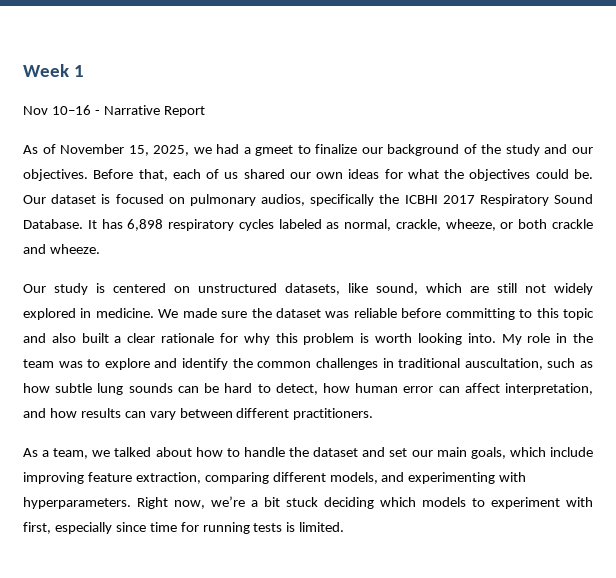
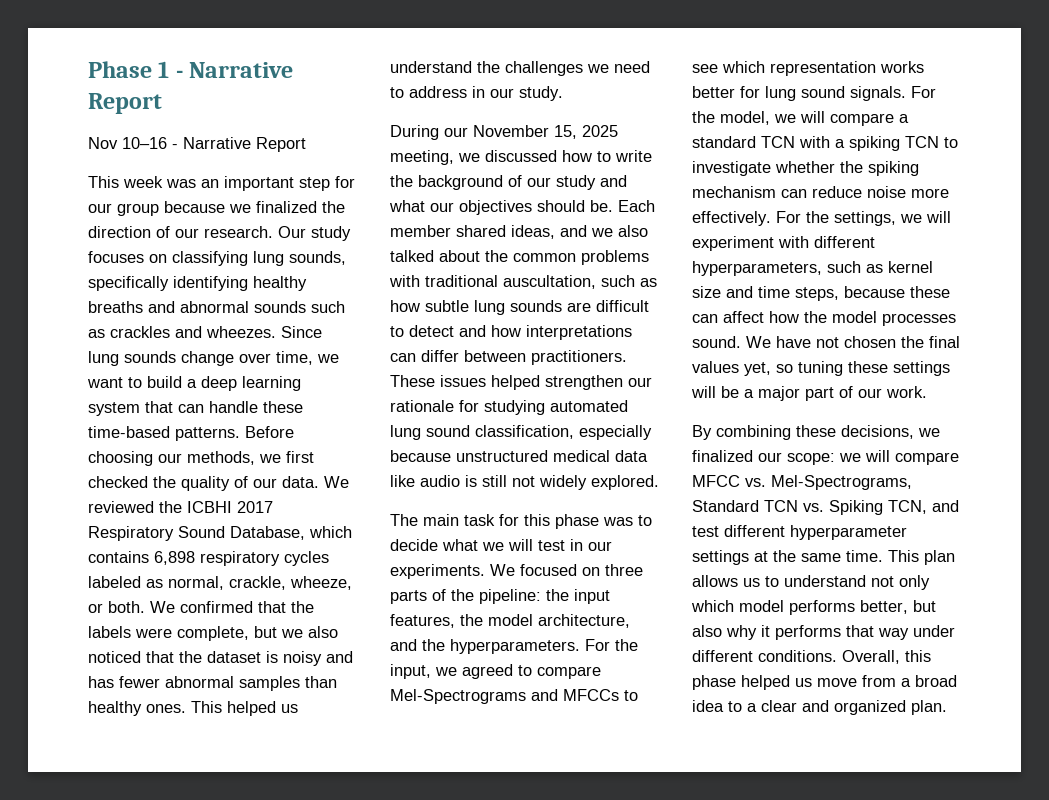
[23,64,69,77] Week -> [88,61,152,78] Phase
(84, 71) none -> [175,62,294,78] [88,93,162,114] - Narrative Report
[23,144,594,156] [23,169,593,181] [23,194,375,206] As of November 15, 2025, we had a gmeet to finalize our background of the study and our objectives. Before that, each of us shared our own ideas for what the objectives could be. Our dataset is focused on pulmonary audios, specifically -> [88,176,355,191] [88,201,345,216] [88,226,351,241] [88,251,346,266] [88,276,307,291] [88,301,345,313] [88,326,322,338] [88,351,339,366] [87,376,301,391] [88,401,303,416] [88,426,294,441] [88,451,314,466] [88,476,349,491] [88,501,154,513] This week was an important step for our group because we finalized the direction of our research. Our study focuses on classifying lung sounds, specifically identifying healthy breaths and abnormal sounds such as crackles and wheezes. Since lung sounds change over time, we want to build a deep learning system that can handle these time-based patterns. Before choosing our methods, we first checked the quality of our data. We reviewed
[23,219,123,229] Database. It has -> [230,526,352,540] [88,551,149,563] Database, which contains
[518,219,593,229] [23,244,100,254] [23,283,593,295] [23,308,595,320] [23,333,593,345] [23,358,394,370] both crackle and wheeze. // Our study is centered on unstructured datasets, like sound, which are still not widely explored in medicine. We made sure the dataset was reliable before committing to this topic and also built a clear rationale for why this problem is worth looking into. My role in the team was to explore and identify the common challenges in -> [108,601,314,613] [88,626,338,641] [88,651,353,666] [88,676,337,691] [88,701,298,716] [390,61,650,76] [390,86,563,101] [390,125,618,140] [390,150,652,165] [390,175,627,190] [389,200,655,215] [390,225,648,239] [390,250,649,265] [389,275,420,287] both. We confirmed that the labels were complete, but we also noticed that the dataset is noisy and has fewer abnormal samples than healthy ones. This helped us understand the challenges we need to address in our study. // During our November 15, 2025 meeting, we discussed how to write the background of our study and what our objectives should be. Each member shared ideas, and we also talked about the common problems with
[177,383,594,395] [23,408,374,420] [23,447,594,459] [23,472,527,484] [23,496,593,509] [23,522,345,534] can be hard to detect, how human error can affect interpretation, and how results can vary between different practitioners. // As a team, we talked about how to handle the dataset and set our main goals, which include improving feature extraction, comparing different models, and experimenting with hyperparameters. Right now, we’re a bit stuck deciding which models to experiment with first, especially since time for running tests is limited. -> [567,300,649,312] [390,325,632,340] [390,350,627,365] [390,375,652,390] [390,400,628,415] [390,425,652,440] [390,450,648,462] [390,475,659,490] [390,514,652,529] [390,539,612,551] [390,564,643,579] [390,589,610,604] [390,614,630,628] [390,639,638,654] [390,664,601,679] [390,689,638,704] [692,61,924,76] [692,86,936,101] [692,111,909,126] [692,136,958,151] [692,161,919,176] [692,186,949,198] [692,211,951,226] [692,236,875,251] [692,261,933,276] [692,286,950,301] [692,311,956,326] [692,336,960,348] [692,361,950,376] [691,386,927,401] [692,425,940,440] [692,450,959,465] [692,475,912,490] [692,500,959,515] [692,525,907,540] [692,550,955,565] [692,575,930,590] [691,600,936,615] [692,625,955,640] [692,650,931,664] [692,675,957,690] [692,700,947,715] are difficult to detect and how interpretations can differ between practitioners. These issues helped strengthen our rationale for studying automated lung sound classification, especially because unstructured medical data like audio is still not widely explored. // The main task for this phase was to decide what we will test in our experiments. We focused on three parts of the pipeline: the input features, the model architecture, and the hyperparameters. For the input, we agreed to compare Mel-Spectrograms and MFCCs to see which representation works better for lung sound signals. For the model, we will compare a standard TCN with a spiking TCN to investigate whether the spiking mechanism can reduce noise more effectively. For the settings, we will experiment with different hyperparameters, such as kernel size and time steps, because these can affect how the model processes sound. We have not chosen the final values yet, so tuning these settings will be a major part of our work. // By combining these decisions, we finalized our scope: we will compare MFCC vs. Mel-Spectrograms, Standard TCN vs. Spiking TCN, and test different hyperparameter settings at the same time. This plan allows us to understand not only which model performs better, but also why it performs that way under different conditions. Overall, this phase helped us move from a broad idea to a clear and organized plan.

